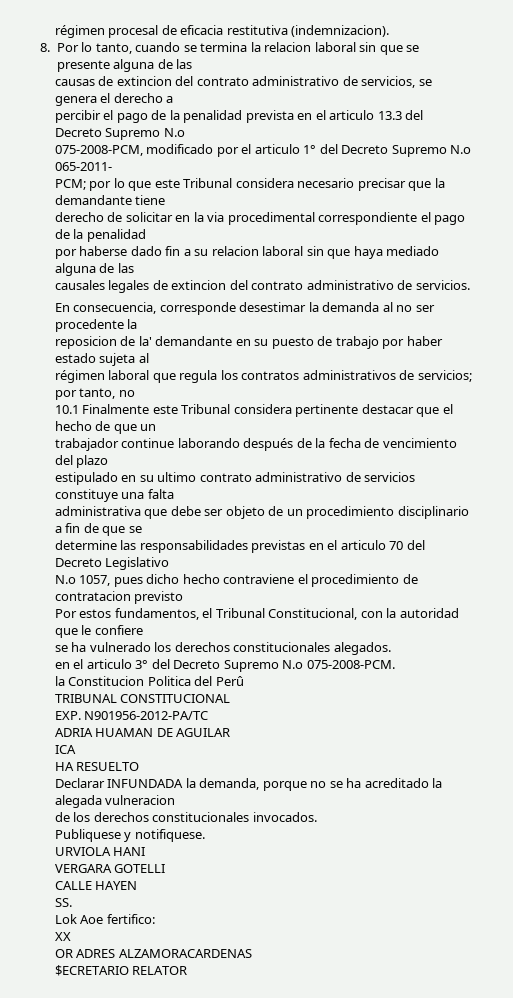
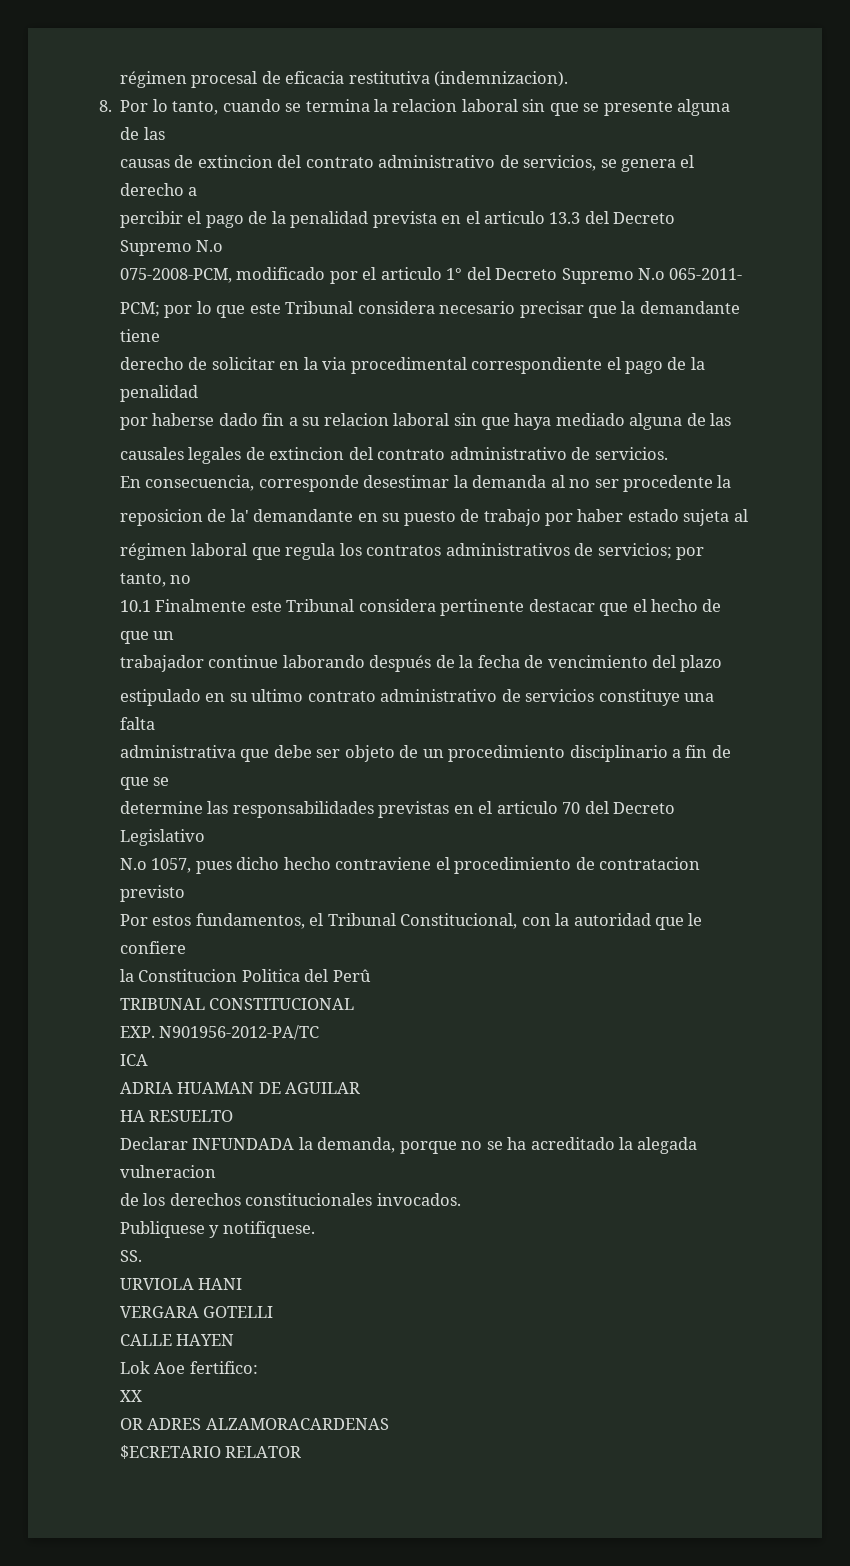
[54,642,391,655] [54,659,395,672] // se ha vulnerado los derechos constitucionales alegados. // en el articulo 3° del Decreto Supremo N.o 075-2008-PCM. -> (186, 947) none
(209, 715) none -> [119,1054,148,1066] // ICA
[54,745,76,754] // ICA -> (361, 1088) none
(205, 835) none -> [119,1250,142,1262] // SS.
[54,898,72,907] // SS. -> (235, 1340) none

